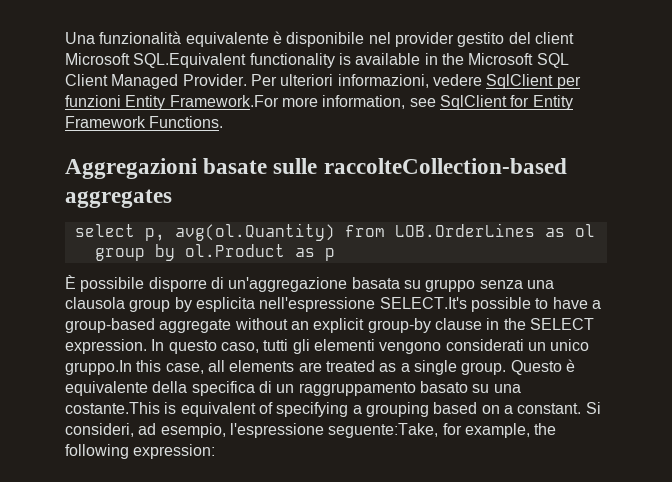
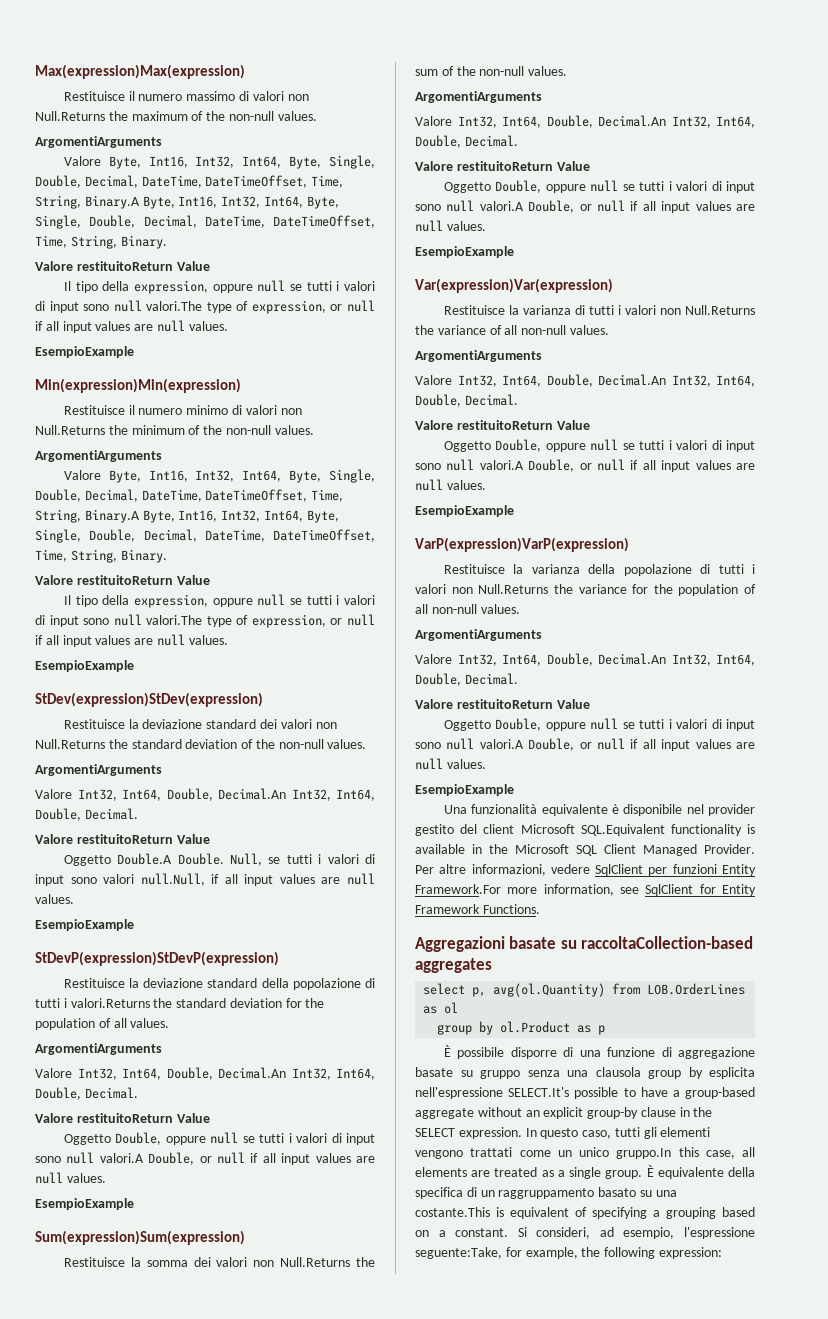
(65, 38) none -> [35,64,245,79] [63,91,309,101] [35,111,317,121] [35,136,162,148] [63,155,376,169] [35,175,344,188] [35,195,339,209] [35,215,375,229] [35,235,167,249] [35,261,210,271] [63,280,376,294] [35,300,375,314] [35,320,228,333] [35,346,134,358] [35,378,241,393] [63,405,302,415] [35,425,314,435] [35,450,162,462] [63,469,376,483] [35,489,344,502] [35,509,339,523] [35,529,375,543] [35,549,167,563] [35,575,210,585] [63,594,376,608] [35,614,375,628] [35,634,228,647] [35,660,134,672] [35,692,263,707] [63,719,337,729] [35,739,367,749] [35,764,162,776] [35,788,375,801] [35,808,138,821] [35,834,210,844] [63,853,376,866] [35,873,376,886] [35,894,74,904] [35,919,134,931] [35,951,279,966] [63,978,375,990] [35,998,325,1008] [35,1018,170,1030] [35,1043,162,1055] [35,1067,375,1080] [35,1087,138,1100] [35,1113,210,1123] [63,1132,375,1145] [35,1152,375,1165] [35,1172,106,1184] [35,1198,134,1210] [35,1230,245,1245] [63,1257,375,1267] [415,66,568,76] [415,91,542,103] [415,115,755,128] [415,135,518,148] [415,161,590,171] [443,180,755,193] [415,200,755,213] [415,220,486,232] [415,246,514,258] [415,278,613,293] [443,305,755,315] [415,325,609,335] [415,350,542,362] [415,374,755,387] [415,394,518,407] [415,420,590,430] [443,439,755,452] [415,459,755,472] [415,479,486,491] [415,505,514,517] [415,537,629,552] [443,564,756,576] [415,584,756,596] [415,604,520,614] [415,629,542,641] [415,653,755,666] [415,673,518,686] [415,699,590,709] [443,718,755,731] [415,738,755,751] [415,758,486,770] [415,784,514,796] Max(expression)Max(expression) // Restituisce il numero massimo di valori non Null.Returns the maximum of the non-null values. // ArgomentiArguments // Valore Byte, Int16, Int32, Int64, Byte, Single, Double, Decimal, DateTime, DateTimeOffset, Time, String, Binary.A Byte, Int16, Int32, Int64, Byte, Single, Double, Decimal, DateTime, DateTimeOffset, Time, String, Binary. // Valore restituitoReturn Value // Il tipo della expression, oppure null se tutti i valori di input sono null valori.The type of expression, or null if all input values are null values. // EsempioExample // Min(expression)Min(expression) // Restituisce il numero minimo di valori non Null.Returns the minimum of the non-null values. // ArgomentiArguments // Valore Byte, Int16, Int32, Int64, Byte, Single, Double, Decimal, DateTime, DateTimeOffset, Time, String, Binary.A Byte, Int16, Int32, Int64, Byte, Single, Double, Decimal, DateTime, DateTimeOffset, Time, String, Binary. // Valore restituitoReturn Value // Il tipo della expression, oppure null se tutti i valori di input sono null valori.The type of expression, or null if all input values are null values. // EsempioExample // StDev(expression)StDev(expression) // Restituisce la deviazione standard dei valori non Null.Returns the standard deviation of the non-null values. // ArgomentiArguments // Valore Int32, Int64, Double, Decimal.An Int32, Int64, Double, Decimal. // Valore restituitoReturn Value // Oggetto Double.A Double. Null, se tutti i valori di input sono valori null.Null, if all input values are null values. // EsempioExample // StDevP(expression)StDevP(expression) // Restituisce la deviazione standard della popolazione di tutti i valori.Returns the standard deviation for the population of all values. // ArgomentiArguments // Valore Int32, Int64, Double, Decimal.An Int32, Int64, Double, Decimal. // Valore restituitoReturn Value // Oggetto Double, oppure null se tutti i valori di input sono null valori.A Double, or null if all input values are null values. // EsempioExample // Sum(expression)Sum(expression) // Restituisce la somma dei valori non Null.Returns the sum of the non-null values. // ArgomentiArguments // Valore Int32, Int64, Double, Decimal.An Int32, Int64, Double, Decimal. // Valore restituitoReturn Value // Oggetto Double, oppure null se tutti i valori di input sono null valori.A Double, or null if all input values are null values. // EsempioExample // Var(expression)Var(expression) // Restituisce la varianza di tutti i valori non Null.Returns the variance of all non-null values. // ArgomentiArguments // Valore Int32, Int64, Double, Decimal.An Int32, Int64, Double, Decimal. // Valore restituitoReturn Value // Oggetto Double, oppure null se tutti i valori di input sono null valori.A Double, or null if all input values are null values. // EsempioExample // VarP(expression)VarP(expression) // Restituisce la varianza della popolazione di tutti i valori non Null.Returns the variance for the population of all non-null values. // ArgomentiArguments // Valore Int32, Int64, Double, Decimal.An Int32, Int64, Double, Decimal. // Valore restituitoReturn Value // Oggetto Double, oppure null se tutti i valori di input sono null valori.A Double, or null if all input values are null values. // EsempioExample //
[280,74,334,86] ulteriori -> [439,864,467,874] altre
[273,158,567,174] sulle raccolteCollection-based -> [560,936,754,949] su raccoltaCollection-based
[228,277,400,292] un'aggregazione basata -> [579,1047,755,1059] [415,1067,453,1077] una funzione di aggregazione basate
[445,339,524,351] considerati -> [470,1147,551,1157] trattati come
[510,359,575,375] Questo è -> [646,1165,654,1177] È

